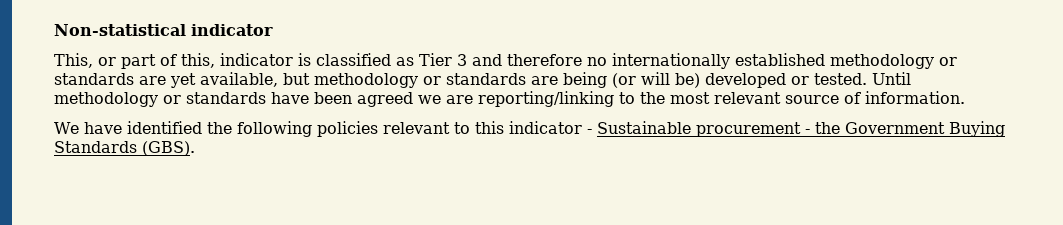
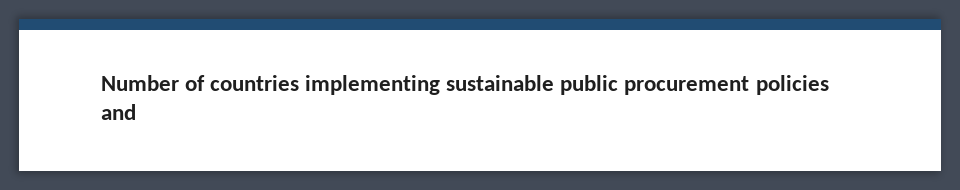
[54,24,273,36] [54,53,957,69] [54,72,911,88] [54,91,965,107] [54,121,1005,137] [54,141,195,156] Non-statistical indicator // This, or part of this, indicator is classified as Tier 3 and therefore no internationally established methodology or standards are yet available, but methodology or standards are being (or will be) developed or tested. Until methodology or standards have been agreed we are reporting/linking to the most relevant source of information. // We have identified the following policies relevant to this indicator - Sustainable procurement - the Government Buying Standards (GBS). -> [101,75,829,95] [101,104,136,120] Number of countries implementing sustainable public procurement policies and

